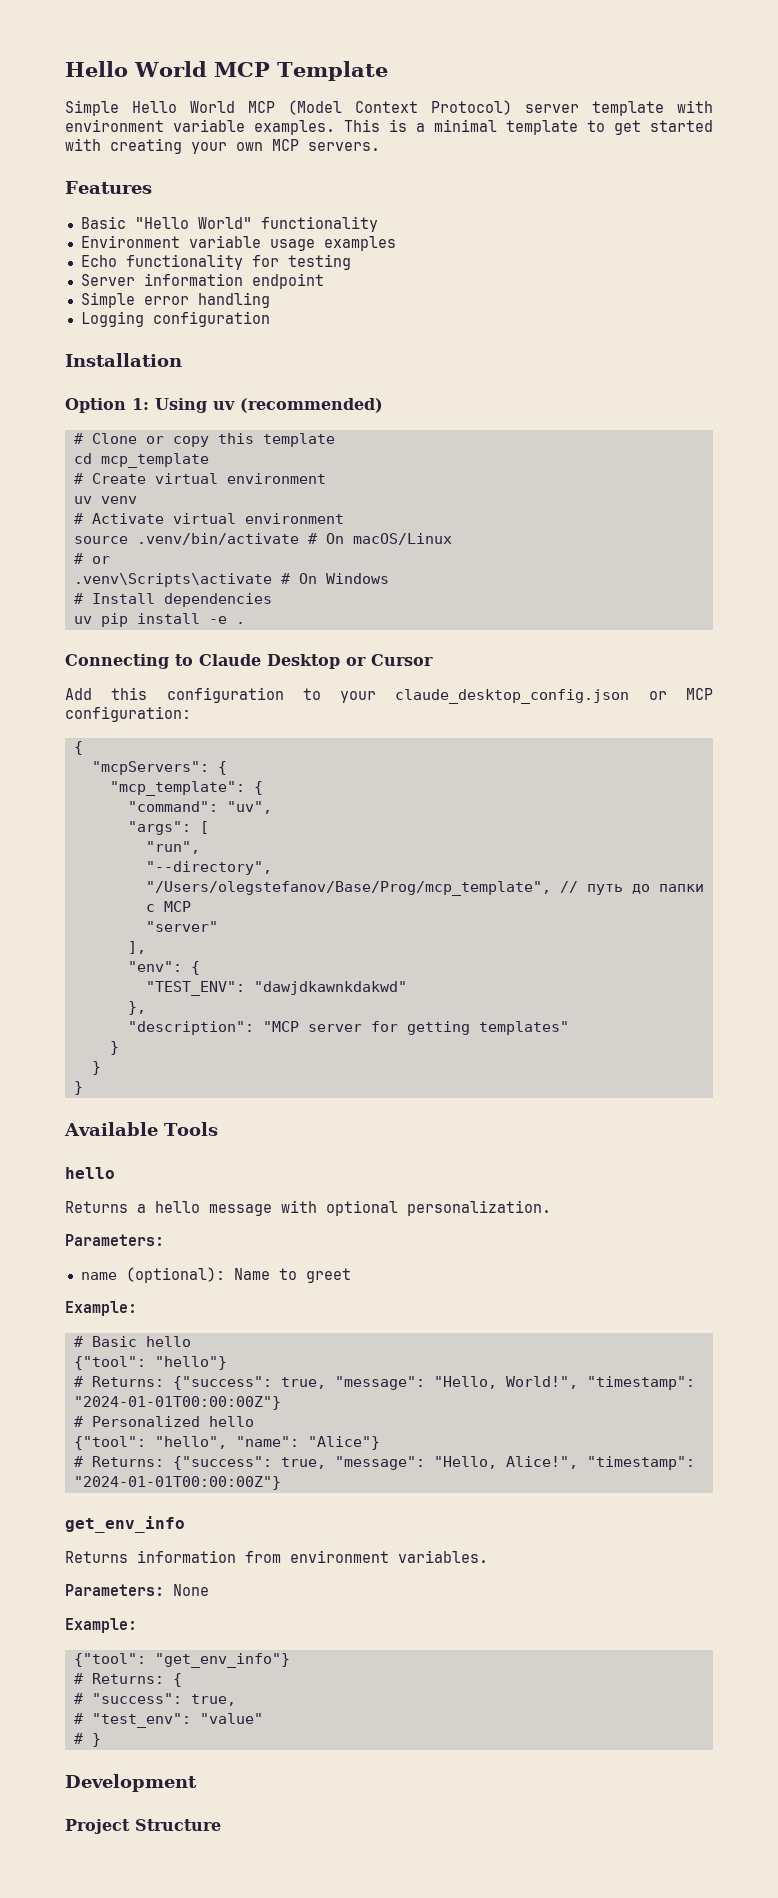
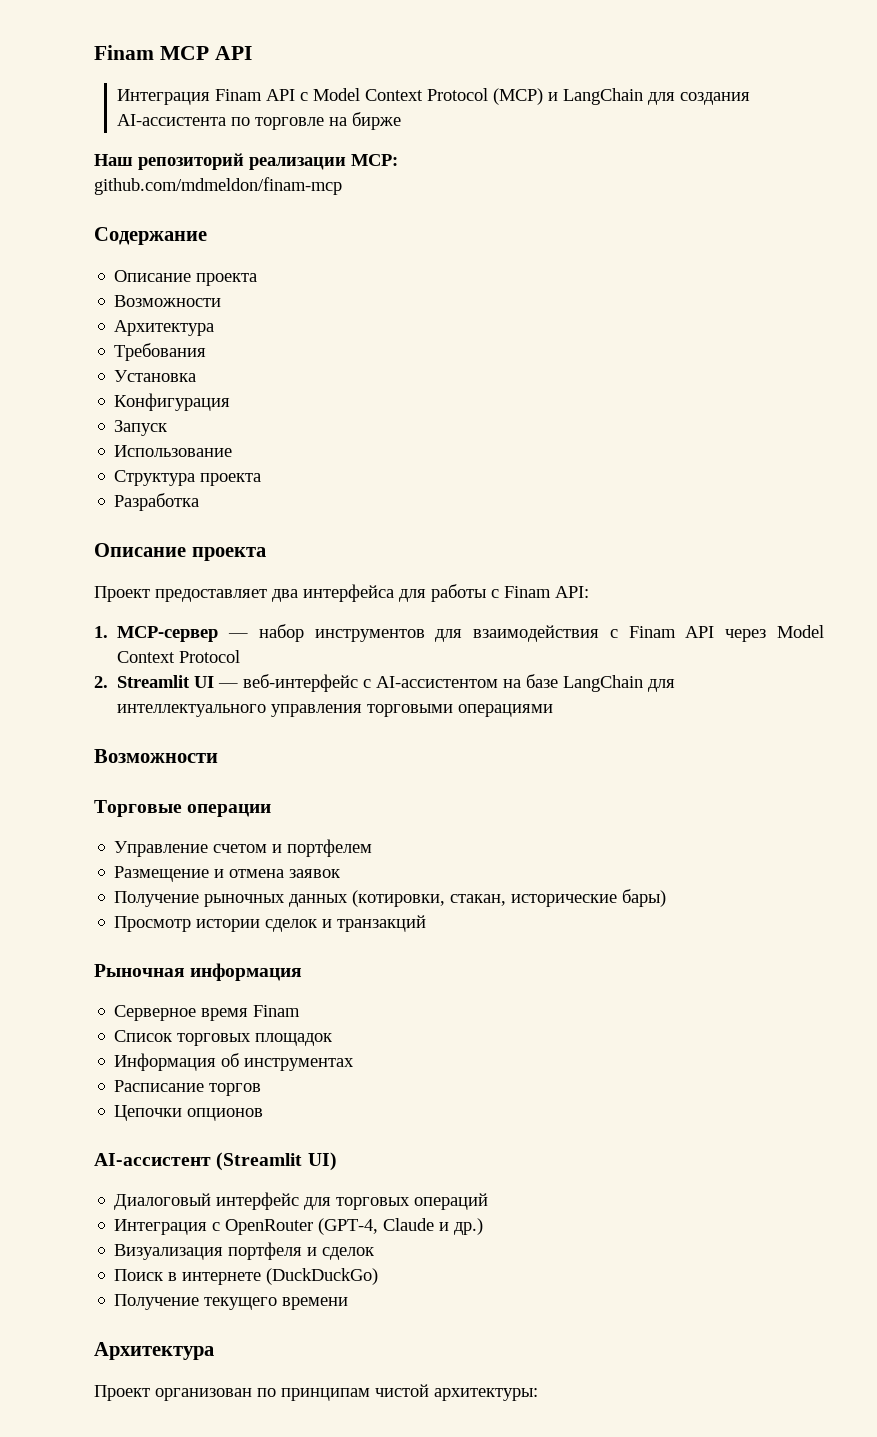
[65,61,388,81] [65,100,713,116] [65,119,713,135] [65,138,380,154] [65,181,152,194] [80,216,378,232] [80,235,396,251] [80,254,351,270] [80,273,324,289] [80,292,270,308] [80,311,270,327] [65,353,182,367] [65,398,383,413] [73,433,335,447] [73,453,209,468] [73,473,326,484] [73,496,137,504] [73,513,344,524] [73,533,452,545] [73,553,110,564] [73,573,389,587] [73,593,272,607] [73,613,245,627] [65,654,433,669] [65,687,713,704] [65,706,191,722] [73,741,83,755] [91,761,227,775] [109,781,263,796] [127,801,272,814] [127,821,209,835] [145,841,200,854] [145,861,272,875] [145,881,704,896] [145,901,191,912] [145,921,218,932] [127,941,146,954] [127,961,200,975] [145,981,407,996] [127,1001,146,1015] [127,1021,569,1035] [109,1041,119,1055] [91,1061,101,1075] [73,1081,83,1095] [64,1122,218,1136] [65,1167,115,1179] [65,1200,551,1216] [65,1234,164,1246] [80,1267,351,1283] [65,1301,137,1316] [73,1336,191,1347] [73,1356,227,1370] [73,1376,695,1390] [73,1396,281,1410] [73,1416,254,1427] [73,1436,380,1450] [73,1456,695,1470] [73,1476,281,1490] [65,1516,185,1533] [65,1550,488,1563] [65,1584,209,1596] [65,1618,137,1633] [73,1653,290,1668] [73,1673,182,1687] [73,1693,236,1706] [73,1713,263,1728] [73,1733,101,1747] [65,1774,197,1792] [65,1819,221,1834] Hello World MCP Template // Simple Hello World MCP (Model Context Protocol) server template with environment variable examples. This is a minimal template to get started with creating your own MCP servers. // Features // Basic "Hello World" functionality // Environment variable usage examples // Echo functionality for testing // Server information endpoint // Simple error handling // Logging configuration // Installation // Option 1: Using uv (recommended) // # Clone or copy this template // cd mcp_template // # Create virtual environment // uv venv // # Activate virtual environment // source .venv/bin/activate # On macOS/Linux // # or // .venv\Scripts\activate # On Windows // # Install dependencies // uv pip install -e . // Connecting to Claude Desktop or Cursor // Add this configuration to your claude_desktop_config.json or MCP configuration: // { // "mcpServers": { // "mcp_template": { // "command": "uv", // "args": [ // "run", // "--directory", // "/Users/olegstefanov/Base/Prog/mcp_template", // путь до папки с MCP // "server" // ], // "env": { // "TEST_ENV": "dawjdkawnkdakwd" // }, // "description": "MCP server for getting templates" // } // } // } // Available Tools // hello // Returns a hello message with optional personalization. // Parameters: // name (optional): Name to greet // Example: // # Basic hello // {"tool": "hello"} // # Returns: {"success": true, "message": "Hello, World!", "timestamp": "2024-01-01T00:00:00Z"} // # Personalized hello // {"tool": "hello", "name": "Alice"} // # Returns: {"success": true, "message": "Hello, Alice!", "timestamp": "2024-01-01T00:00:00Z"} // get_env_info // Returns information from environment variables. // Parameters: None // Example: // {"tool": "get_env_info"} // # Returns: { // # "success": true, // # "test_env": "value" // # } // Development // Project Structure -> [94,45,252,60] [116,88,750,105] [116,112,401,130] [94,153,398,170] [94,177,342,195] [94,227,207,245] [114,270,258,286] [114,295,222,307] [114,320,215,336] [114,343,207,361] [114,370,197,382] [114,393,231,411] [114,420,168,436] [114,445,233,457] [114,470,262,486] [114,493,200,511] [94,543,266,561] [94,584,589,602] [94,624,824,642] [117,650,241,663] [94,674,676,692] [117,704,554,717] [94,749,218,763] [94,800,272,817] [114,839,373,857] [114,866,341,882] [114,889,667,907] [114,915,427,932] [94,963,303,981] [114,1005,301,1021] [114,1030,333,1046] [114,1053,355,1071] [114,1080,262,1096] [114,1105,264,1121] [94,1152,337,1171] [114,1192,489,1210] [114,1218,484,1235] [114,1242,375,1260] [114,1268,379,1285] [114,1294,349,1310] [94,1342,214,1360] [94,1384,538,1401] Finam MCP API // Интеграция Finam API с Model Context Protocol (MCP) и LangChain для создания AI-ассистента по торговле на бирже // Наш репозиторий реализации MCP: // github.com/mdmeldon/finam-mcp // Содержание // Описание проекта // Возможности // Архитектура // Требования // Установка // Конфигурация // Запуск // Использование // Структура проекта // Разработка // Описание проекта // Проект предоставляет два интерфейса для работы с Finam API: // 1. MCP-сервер — набор инструментов для взаимодействия с Finam API через Model Context Protocol // 2. Streamlit UI — веб-интерфейс с AI-ассистентом на базе LangChain для интеллектуального управления торговыми операциями // Возможности // Торговые операции // Управление счетом и портфелем // Размещение и отмена заявок // Получение рыночных данных (котировки, стакан, исторические бары) // Просмотр истории сделок и транзакций // Рыночная информация // Серверное время Finam // Список торговых площадок // Информация об инструментах // Расписание торгов // Цепочки опционов // AI-ассистент (Streamlit UI) // Диалоговый интерфейс для торговых операций // Интеграция с OpenRouter (GPT-4, Claude и др.) // Визуализация портфеля и сделок // Поиск в интернете (DuckDuckGo) // Получение текущего времени // Архитектура // Проект организован по принципам чистой архитектуры:

